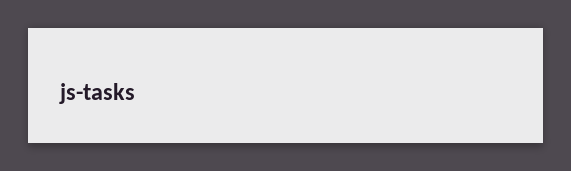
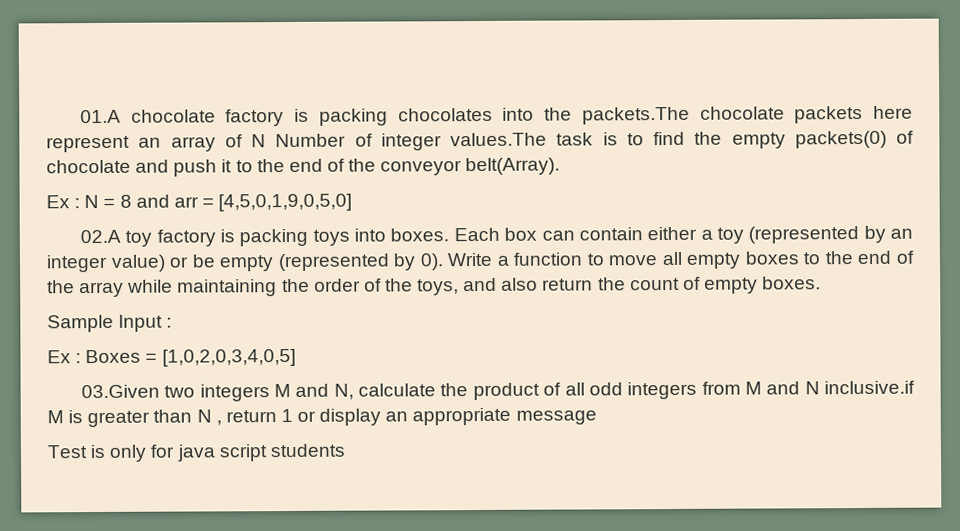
[59,83,135,104] js-tasks -> [80,105,914,127] [46,130,914,153] [46,157,561,177] [46,193,353,212] [80,225,913,247] [46,250,914,273] [47,276,822,298] [47,314,173,333] [47,348,296,367] [81,380,915,402] [47,407,597,428] [47,443,345,462] 01.A chocolate factory is packing chocolates into the packets.The chocolate packets here represent an array of N Number of integer values.The task is to find the empty packets(0) of chocolate and push it to the end of the conveyor belt(Array). // Ex : N = 8 and arr = [4,5,0,1,9,0,5,0] // 02.A toy factory is packing toys into boxes. Each box can contain either a toy (represented by an integer value) or be empty (represented by 0). Write a function to move all empty boxes to the end of the array while maintaining the order of the toys, and also return the count of empty boxes. // Sample Input : // Ex : Boxes = [1,0,2,0,3,4,0,5] // 03.Given two integers M and N, calculate the product of all odd integers from M and N inclusive.if M is greater than N , return 1 or display an appropriate message // Test is only for java script students

